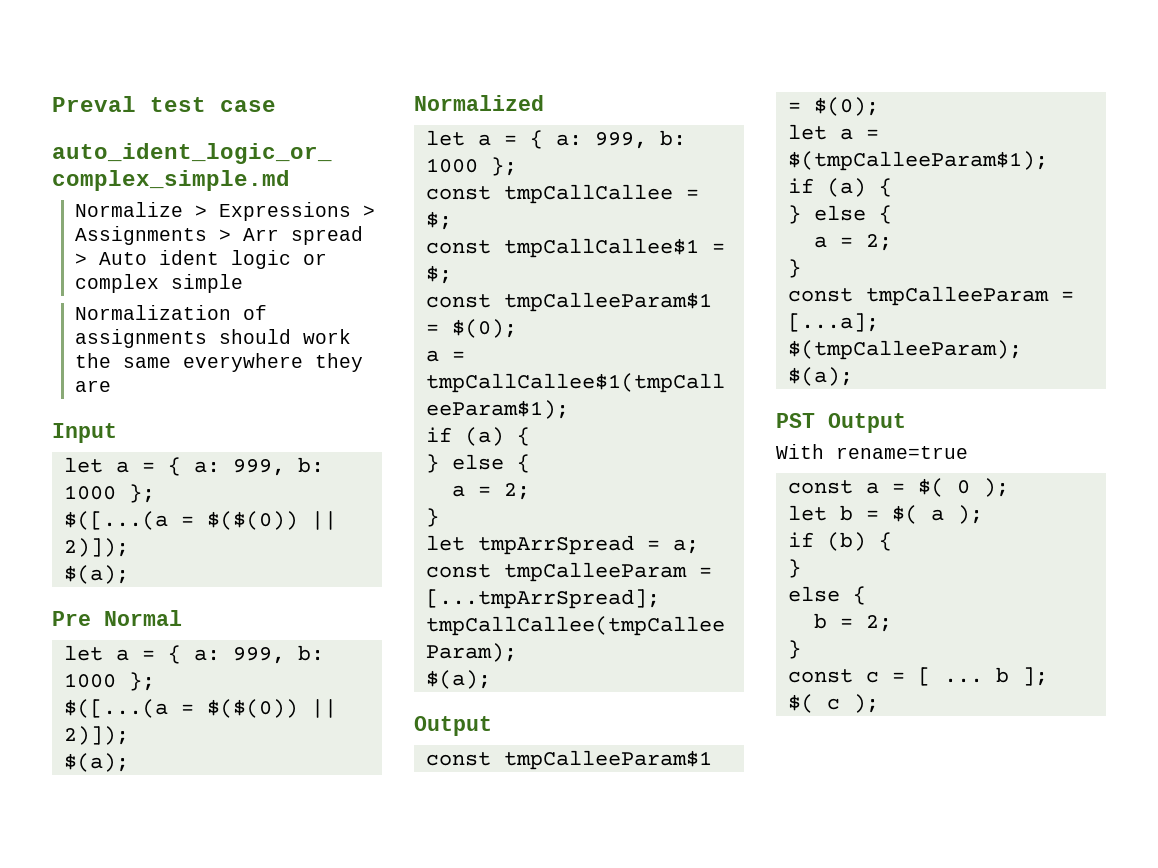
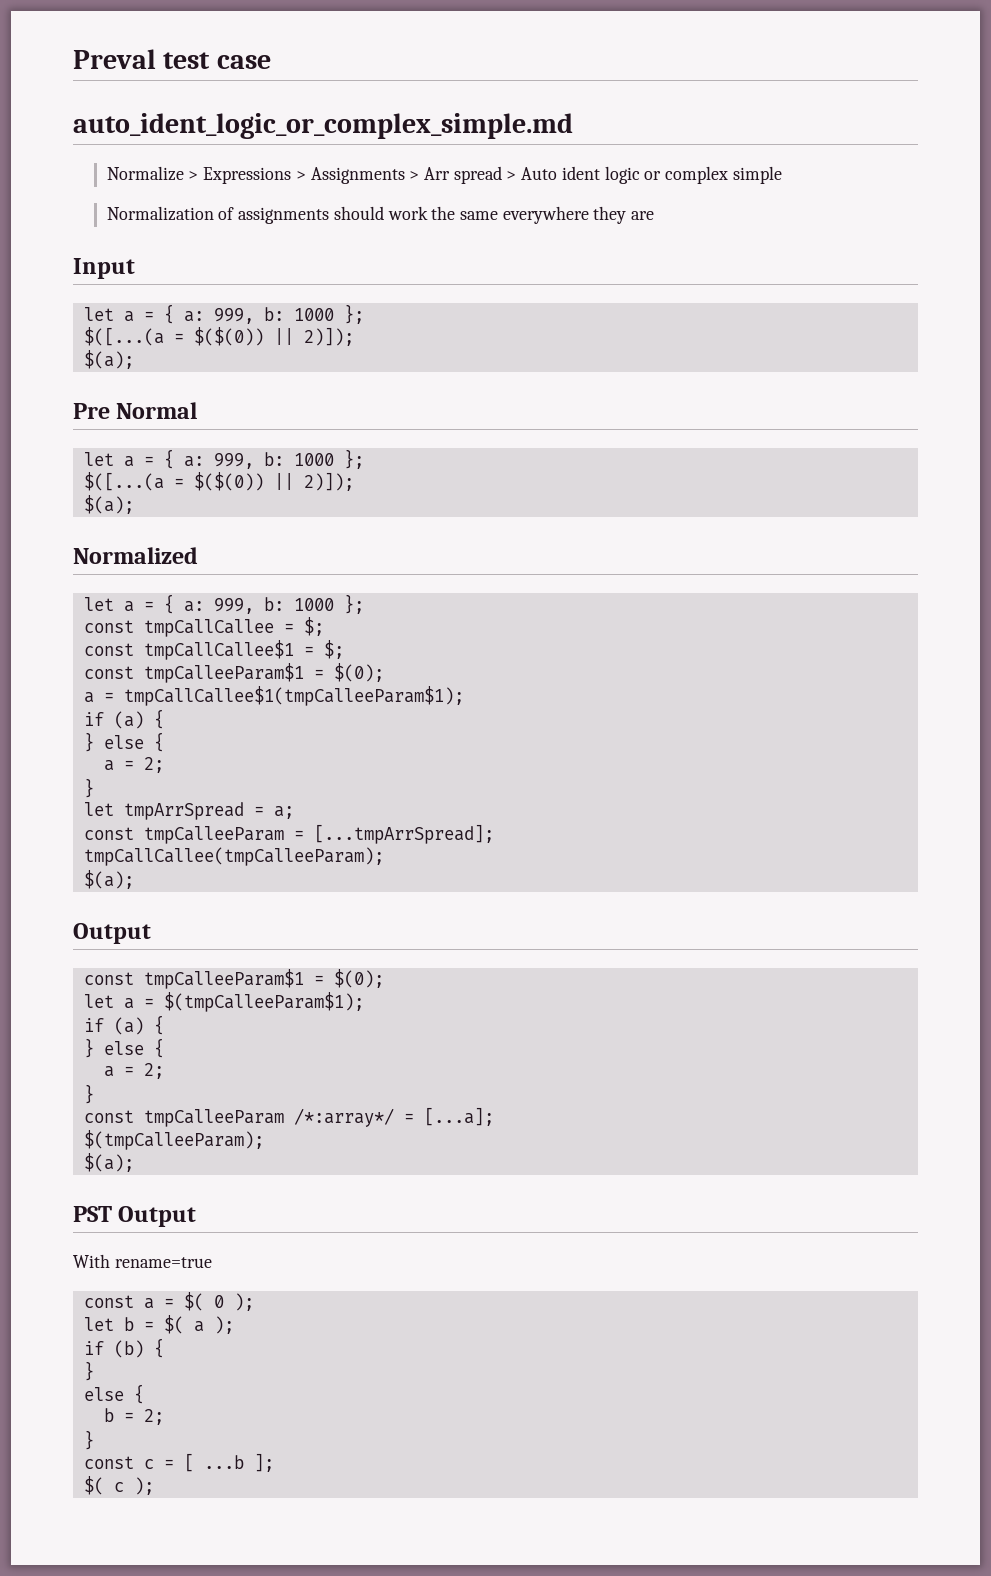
(1049, 296) none -> [293,1108,394,1127] /*:array*/
[943,667,1009,683] ... b -> [203,1455,244,1469] ...b

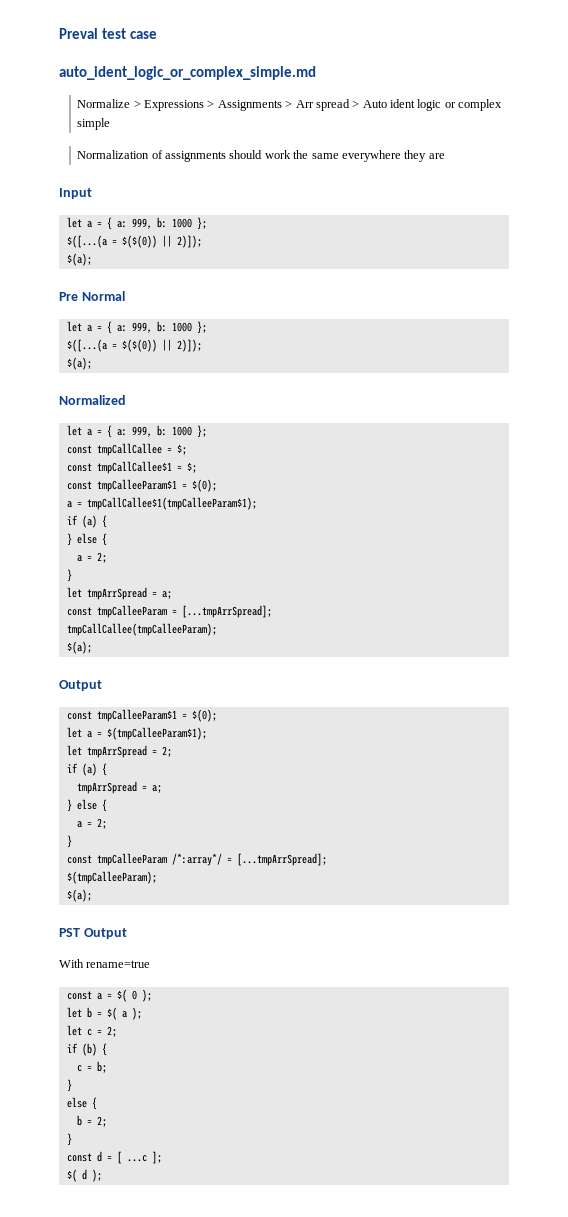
[83,1015,164,1035] // if (a) { -> [66,745,172,758] [66,763,107,776] [76,781,162,794] // let tmpArrSpread = 2; // if (a) { // tmpArrSpread = a;
[423,1107,494,1126] [...a]; -> [236,853,327,866] [...tmpArrSpread];
(234, 1325) none -> [66,1025,117,1037] // let c = 2;
(164, 1348) none -> [76,1061,107,1073] // c = b;
[143,1459,154,1469] c -> [96,1151,102,1162] d
[203,1455,244,1469] ...b -> [126,1155,147,1162] ...c
[113,1482,124,1492] c -> [81,1169,87,1180] d

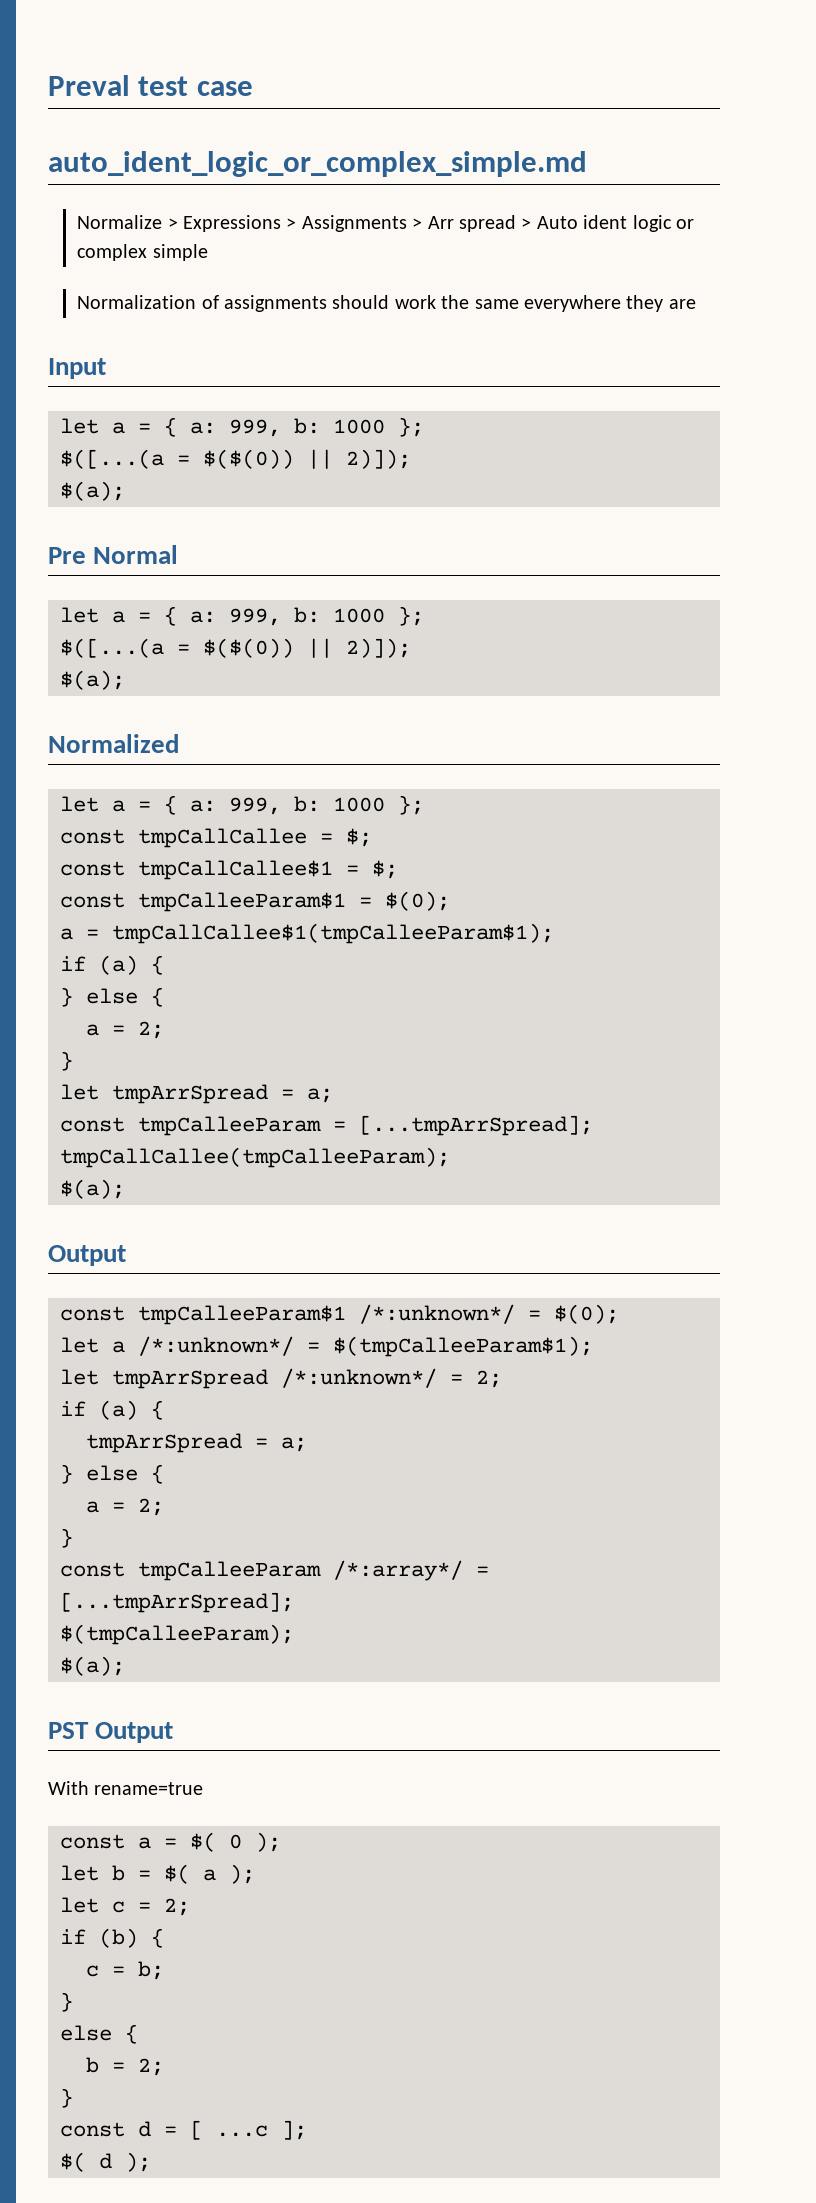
(177, 715) none -> [359,1304,515,1324] /*:unknown*/
(92, 734) none -> [138,1336,294,1356] /*:unknown*/
(147, 751) none -> [281,1368,437,1388] /*:unknown*/

